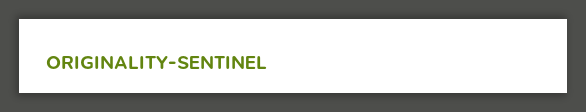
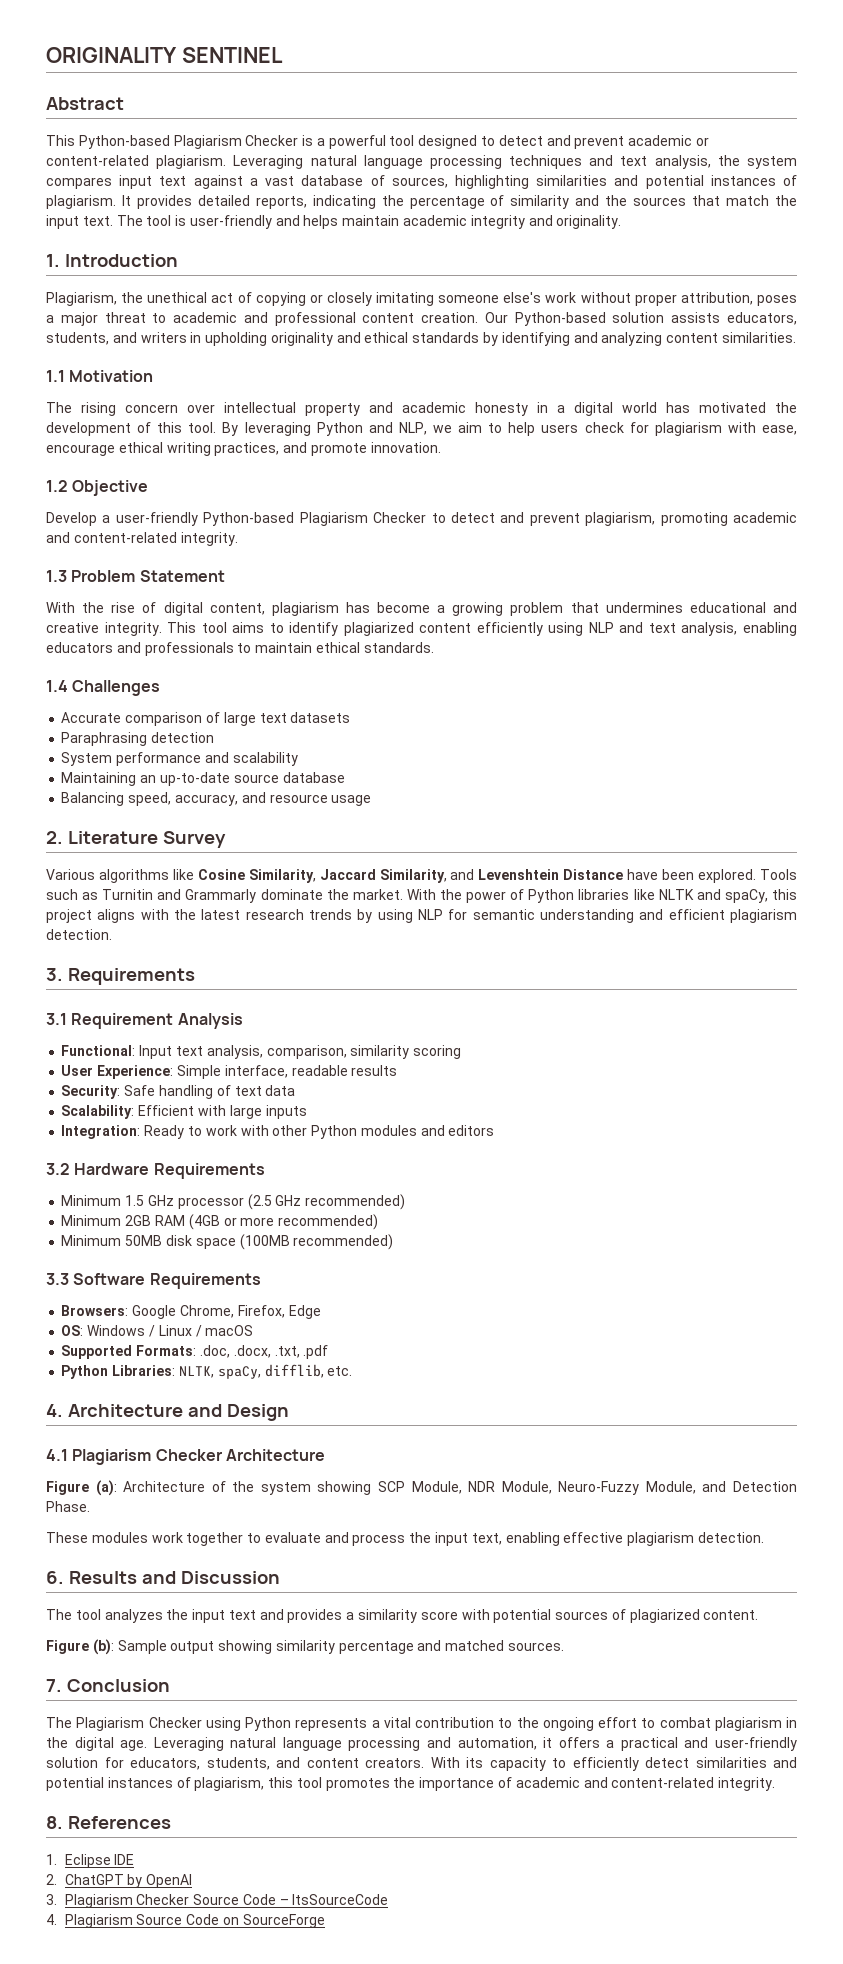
[46,55,267,69] ORIGINALITY-SENTINEL -> [46,47,283,63] [46,97,124,110] [46,135,709,149] [46,155,797,169] [46,175,797,189] [46,195,797,209] [46,215,622,229] [46,254,178,267] [46,292,797,306] [46,312,797,326] [46,332,796,346] [46,370,154,382] [46,402,797,416] [46,422,797,436] [46,442,441,456] [46,480,149,496] [46,512,797,526] [46,532,238,546] [46,570,225,582] [46,602,797,616] [46,622,797,636] [46,642,434,656] [46,680,161,696] [61,712,351,726] [61,732,215,746] [61,752,298,766] [61,772,345,786] [61,792,372,806] [46,831,226,848] [46,869,797,883] [46,889,797,903] [46,909,797,923] [46,929,112,940] [46,968,195,985] [46,1013,243,1029] [61,1045,462,1059] [61,1065,398,1079] [61,1085,296,1099] [61,1105,307,1119] [61,1125,495,1139] [46,1163,265,1179] [61,1194,406,1210] [61,1214,379,1230] [61,1234,394,1250] [46,1273,261,1289] [61,1305,321,1319] [61,1325,254,1337] [61,1345,329,1359] [61,1364,353,1379] [46,1404,289,1421] [46,1449,325,1465] [46,1480,797,1496] [46,1501,90,1512] [46,1532,764,1546] [46,1571,280,1584] [46,1609,759,1623] [46,1639,565,1655] [46,1679,170,1692] [46,1717,797,1731] [46,1737,797,1751] [46,1757,797,1771] [46,1777,776,1791] [46,1816,171,1829] [46,1854,135,1868] [46,1874,193,1888] [46,1894,389,1908] [46,1914,325,1928] ORIGINALITY SENTINEL // Abstract // This Python-based Plagiarism Checker is a powerful tool designed to detect and prevent academic or content-related plagiarism. Leveraging natural language processing techniques and text analysis, the system compares input text against a vast database of sources, highlighting similarities and potential instances of plagiarism. It provides detailed reports, indicating the percentage of similarity and the sources that match the input text. The tool is user-friendly and helps maintain academic integrity and originality. // 1. Introduction // Plagiarism, the unethical act of copying or closely imitating someone else's work without proper attribution, poses a major threat to academic and professional content creation. Our Python-based solution assists educators, students, and writers in upholding originality and ethical standards by identifying and analyzing content similarities. // 1.1 Motivation // The rising concern over intellectual property and academic honesty in a digital world has motivated the development of this tool. By leveraging Python and NLP, we aim to help users check for plagiarism with ease, encourage ethical writing practices, and promote innovation. // 1.2 Objective // Develop a user-friendly Python-based Plagiarism Checker to detect and prevent plagiarism, promoting academic and content-related integrity. // 1.3 Problem Statement // With the rise of digital content, plagiarism has become a growing problem that undermines educational and creative integrity. This tool aims to identify plagiarized content efficiently using NLP and text analysis, enabling educators and professionals to maintain ethical standards. // 1.4 Challenges // Accurate comparison of large text datasets // Paraphrasing detection // System performance and scalability // Maintaining an up-to-date source database // Balancing speed, accuracy, and resource usage // 2. Literature Survey // Various algorithms like Cosine Similarity, Jaccard Similarity, and Levenshtein Distance have been explored. Tools such as Turnitin and Grammarly dominate the market. With the power of Python libraries like NLTK and spaCy, this project aligns with the latest research trends by using NLP for semantic understanding and efficient plagiarism detection. // 3. Requirements // 3.1 Requirement Analysis // Functional: Input text analysis, comparison, similarity scoring // User Experience: Simple interface, readable results // Security: Safe handling of text data // Scalability: Efficient with large inputs // Integration: Ready to work with other Python modules and editors // 3.2 Hardware Requirements // Minimum 1.5 GHz processor (2.5 GHz recommended) // Minimum 2GB RAM (4GB or more recommended) // Minimum 50MB disk space (100MB recommended) // 3.3 Software Requirements // Browsers: Google Chrome, Firefox, Edge // OS: Windows / Linux / macOS // Supported Formats: .doc, .docx, .txt, .pdf // Python Libraries: NLTK, spaCy, difflib, etc. // 4. Architecture and Design // 4.1 Plagiarism Checker Architecture // Figure (a): Architecture of the system showing SCP Module, NDR Module, Neuro-Fuzzy Module, and Detection Phase. // These modules work together to evaluate and process the input text, enabling effective plagiarism detection. // 6. Results and Discussion // The tool analyzes the input text and provides a similarity score with potential sources of plagiarized content. // Figure (b): Sample output showing similarity percentage and matched sources. // 7. Conclusion // The Plagiarism Checker using Python represents a vital contribution to the ongoing effort to combat plagiarism in the digital age. Leveraging natural language processing and automation, it offers a practical and user-friendly solution for educators, students, and content creators. With its capacity to efficiently detect similarities and potential instances of plagiarism, this tool promotes the importance of academic and content-related integrity. // 8. References // 1. Eclipse IDE // 2. ChatGPT by OpenAI // 3. Plagiarism Checker Source Code – ItsSourceCode // 4. Plagiarism Source Code on SourceForge

